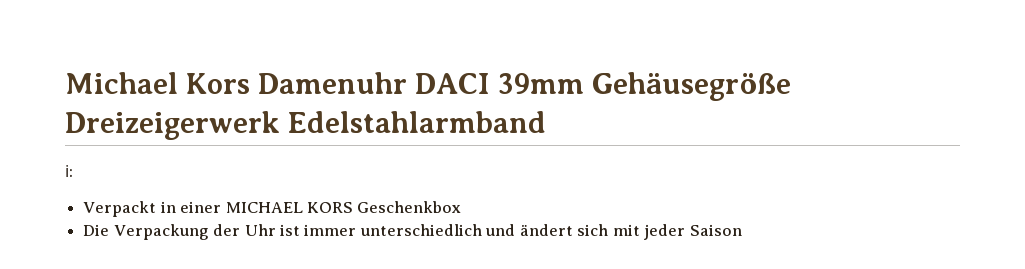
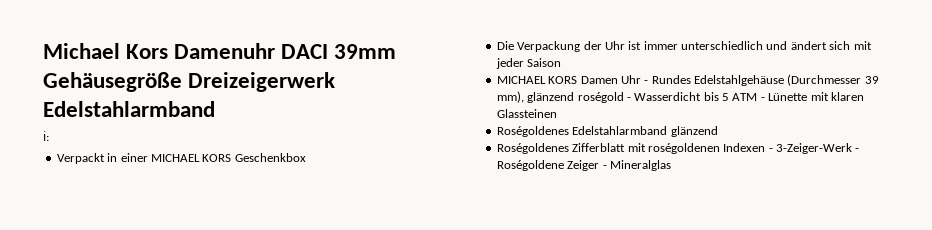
(742, 230) none -> [496,74,879,86] [496,91,864,103] [496,109,557,118] [496,126,718,137] [496,143,860,154] [496,160,671,171] // MICHAEL KORS Damen Uhr - Rundes Edelstahlgehäuse (Durchmesser 39 mm), glänzend roségold - Wasserdicht bis 5 ATM - Lünette mit klaren Glassteinen // Roségoldenes Edelstahlarmband glänzend // Roségoldenes Zifferblatt mit roségoldenen Indexen - 3-Zeiger-Werk - Roségoldene Zeiger - Mineralglas

